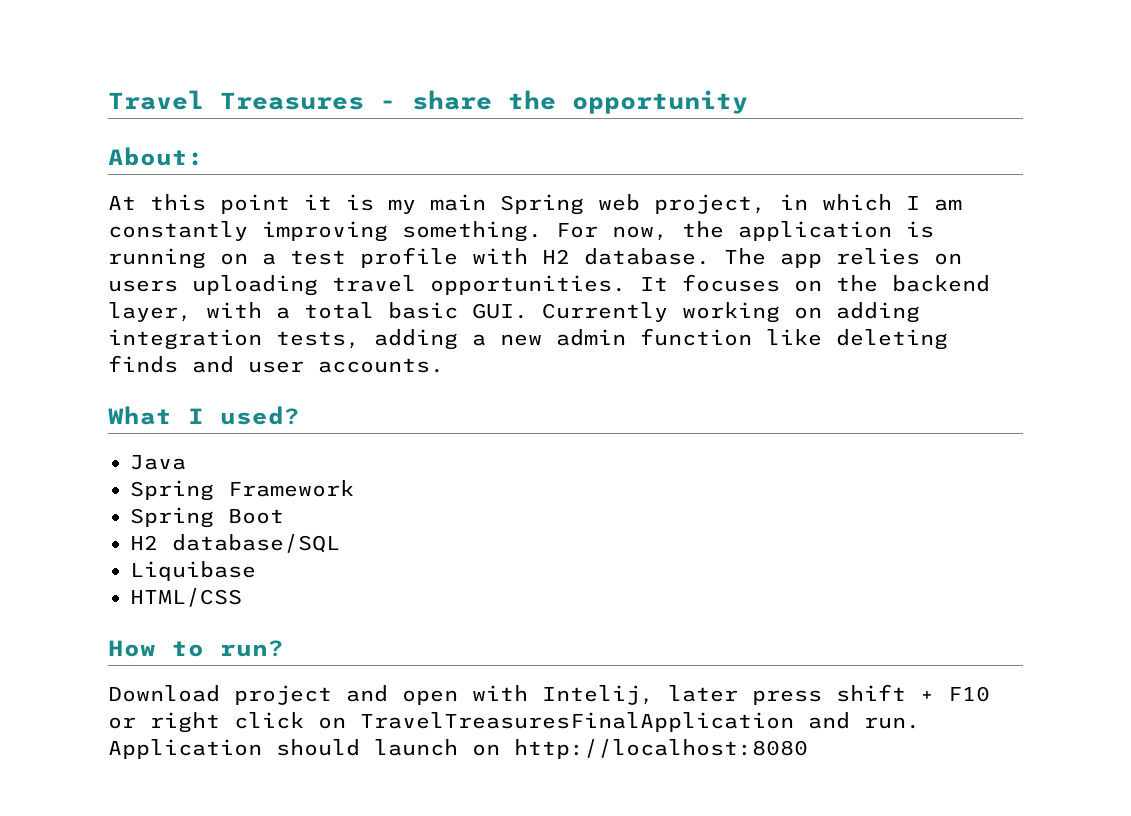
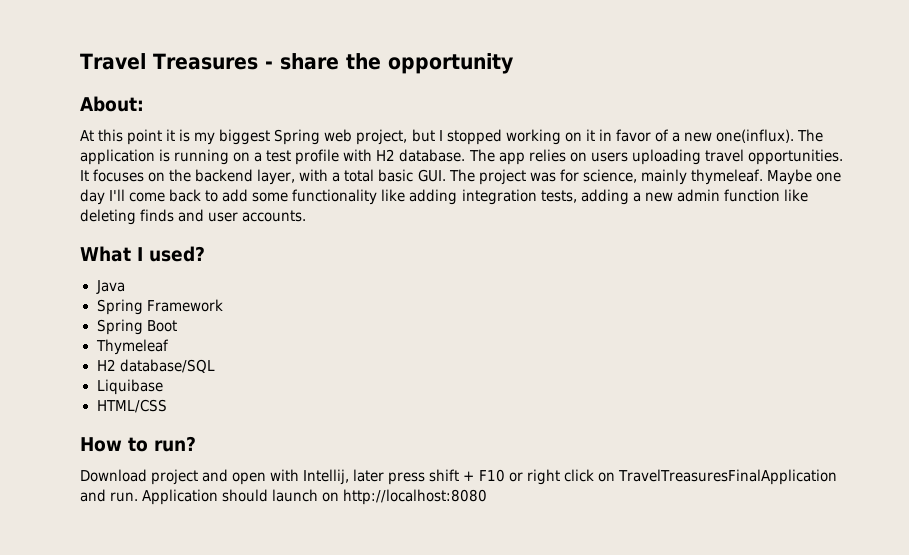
[430,194,486,211] main -> [219,129,271,145] biggest
[780,194,962,211] [108,221,724,242] in which I am constantly improving something. For now, the -> [411,129,824,145] but I stopped working on it in favor of a new one(influx). The
[542,302,822,323] Currently working on -> [448,169,841,185] [80,189,406,205] The project was for science, mainly thymeleaf. Maybe one day I'll come back to add some functionality like
(284, 516) none -> [95,339,169,355] // Thymeleaf
[542,685,654,705] Intelij, -> [303,469,350,485] Intellij,

